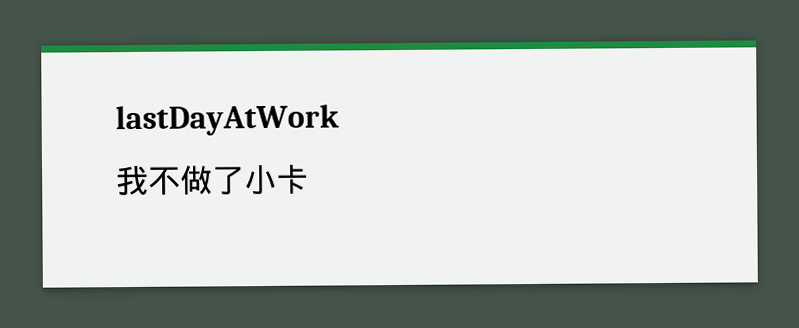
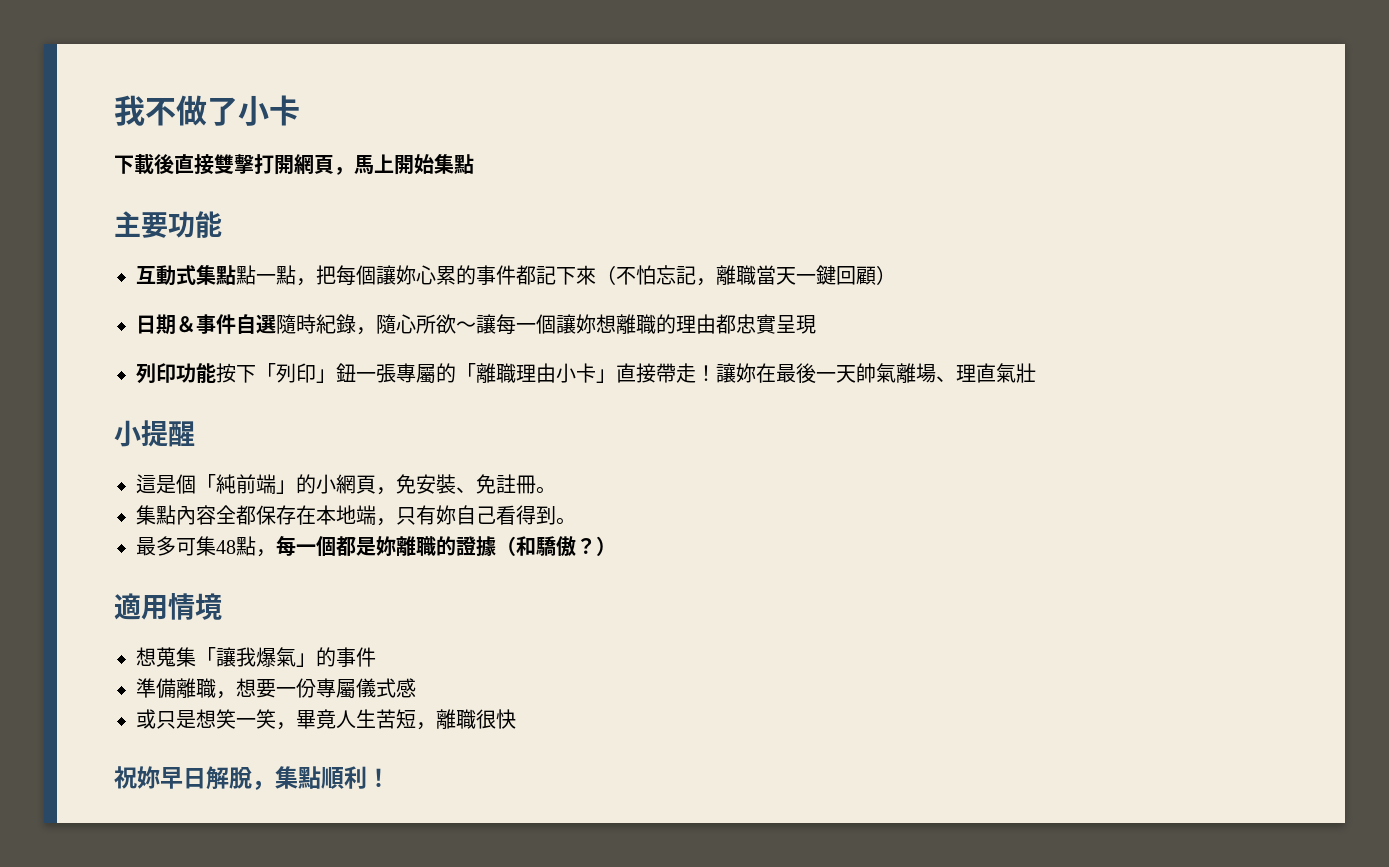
[115,104,340,137] lastDayAtWork // -> (114, 110) none
(309, 179) none -> [114,154,474,175] [114,211,222,238] [136,265,896,286] [136,314,816,335] [136,363,1036,384] [114,420,195,447] [136,474,556,495] [136,505,576,526] [136,535,616,557] [114,593,222,620] [136,647,376,668] [136,678,416,699] [136,709,516,730] [114,766,390,790] // 下載後直接雙擊打開網頁，馬上開始集點 // 主要功能 // 互動式集點點一點，把每個讓妳心累的事件都記下來（不怕忘記，離職當天一鍵回顧） // 日期＆事件自選隨時紀錄，隨心所欲～讓每一個讓妳想離職的理由都忠實呈現 // 列印功能按下「列印」鈕一張專屬的「離職理由小卡」直接帶走！讓妳在最後一天帥氣離場、理直氣壯 // 小提醒 // 這是個「純前端」的小網頁，免安裝、免註冊。 // 集點內容全都保存在本地端，只有妳自己看得到。 // 最多可集48點，每一個都是妳離職的證據（和驕傲？） // 適用情境 // 想蒐集「讓我爆氣」的事件 // 準備離職，想要一份專屬儀式感 // 或只是想笑一笑，畢竟人生苦短，離職很快 // 祝妳早日解脫，集點順利！

